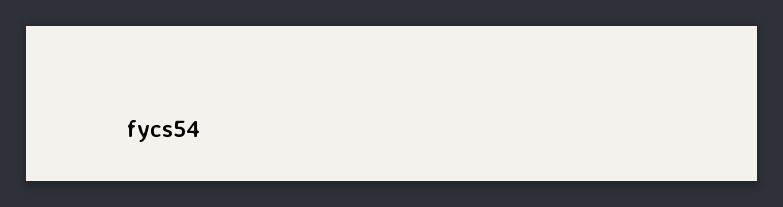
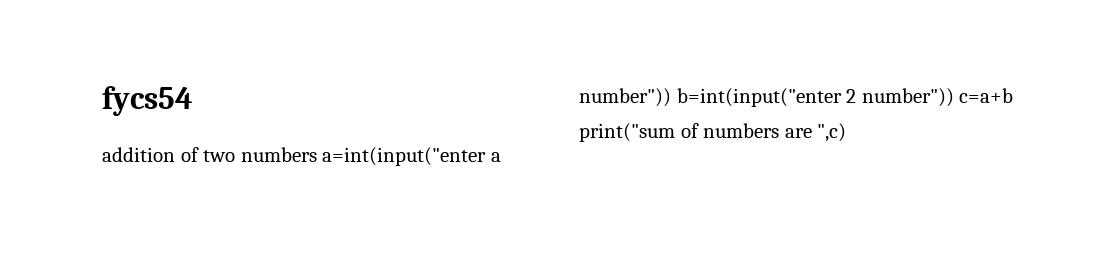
(200, 131) none -> [102,147,501,166] [579,88,1014,107] [579,123,847,142] // addition of two numbers a=int(input("enter a number")) b=int(input("enter 2 number")) c=a+b print("sum of numbers are ",c)

